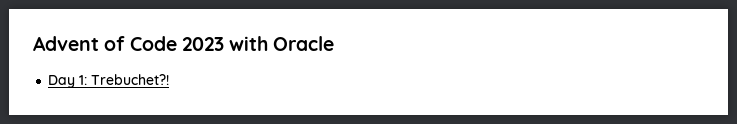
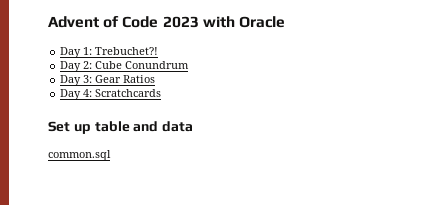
(170, 79) none -> [60,61,190,72] [60,75,156,86] [60,89,162,100] [48,121,194,134] [48,150,111,161] // Day 2: Cube Conundrum // Day 3: Gear Ratios // Day 4: Scratchcards // Set up table and data // common.sql

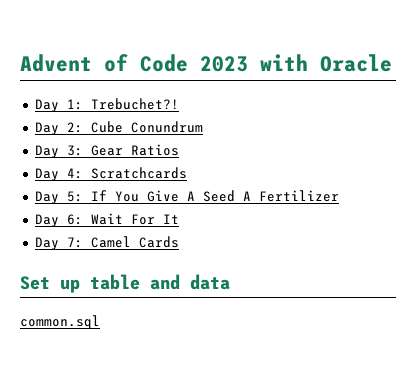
(162, 93) none -> [34,190,339,204] [34,213,179,227] [34,236,179,250] // Day 5: If You Give A Seed A Fertilizer // Day 6: Wait For It // Day 7: Camel Cards

